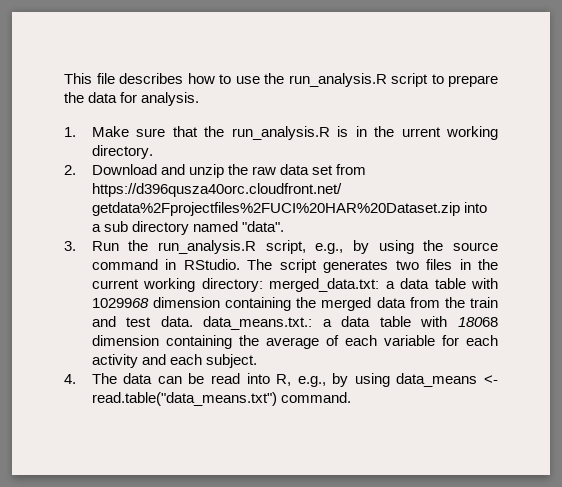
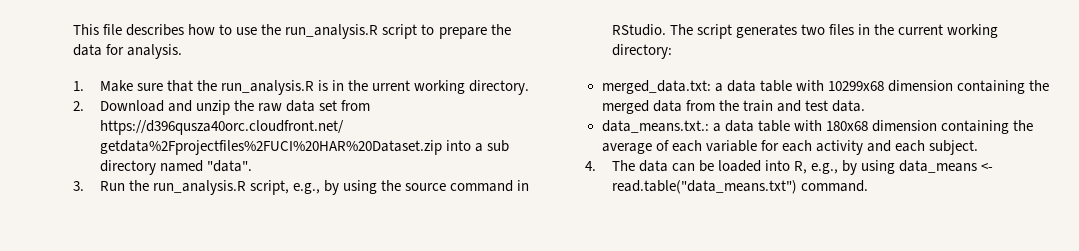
(263, 285) none -> (672, 51) //
[91,298,149,308] 1029968 -> [827,81,884,91] 10299x68
(193, 321) none -> (865, 106) //
[458,317,499,327] 18068 -> [825,121,868,131] 180x68
[211,373,241,384] read -> [717,160,761,172] loaded

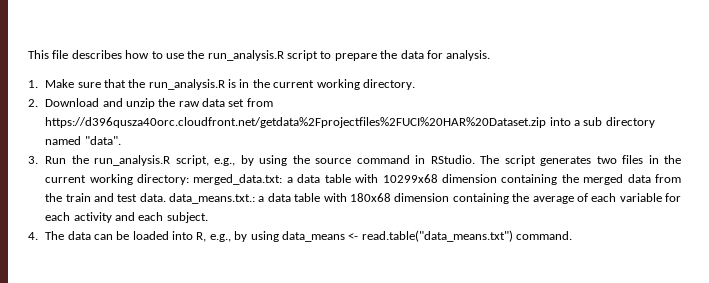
[371,80,410,91] urrent -> [273,80,315,88] current
(672, 51) // -> (190, 179) none
(865, 106) // -> (166, 197) none

